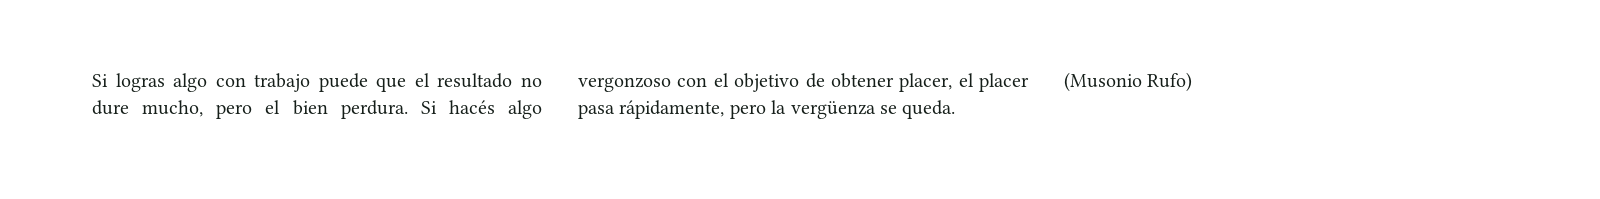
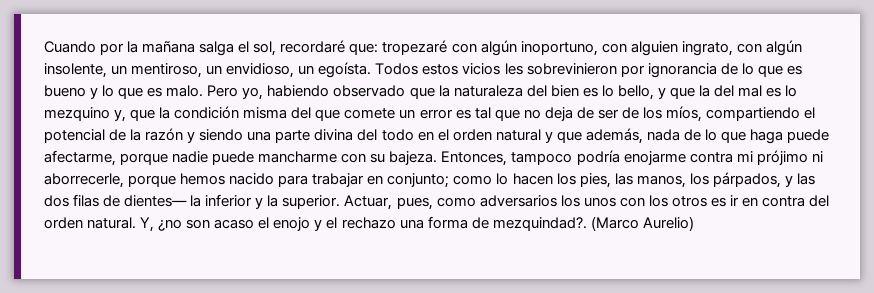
[92,73,542,92] [92,100,542,119] [578,73,1029,92] [578,100,956,119] [1064,72,1193,92] Si logras algo con trabajo puede que el resultado no dure mucho, pero el bien perdura. Si hacés algo vergonzoso con el objetivo de obtener placer, el placer pasa rápidamente, pero la vergüenza se queda. (Musonio Rufo) -> [44,40,802,56] [44,62,802,78] [44,85,798,100] [44,106,816,122] [44,128,830,144] [44,150,823,166] [44,172,815,188] [44,194,830,210] [44,216,694,232] Cuando por la mañana salga el sol, recordaré que: tropezaré con algún inoportuno, con alguien ingrato, con algún insolente, un mentiroso, un envidioso, un egoísta. Todos estos vicios les sobrevinieron por ignorancia de lo que es bueno y lo que es malo. Pero yo, habiendo observado que la naturaleza del bien es lo bello, y que la del mal es lo mezquino y, que la condición misma del que comete un error es tal que no deja de ser de los míos, compartiendo el potencial de la razón y siendo una parte divina del todo en el orden natural y que además, nada de lo que haga puede afectarme, porque nadie puede mancharme con su bajeza. Entonces, tampoco podría enojarme contra mi prójimo ni aborrecerle, porque hemos nacido para trabajar en conjunto; como lo hacen los pies, las manos, los párpados, y las dos filas de dientes— la inferior y la superior. Actuar, pues, como adversarios los unos con los otros es ir en contra del orden natural. Y, ¿no son acaso el enojo y el rechazo una forma de mezquindad?. (Marco Aurelio)

